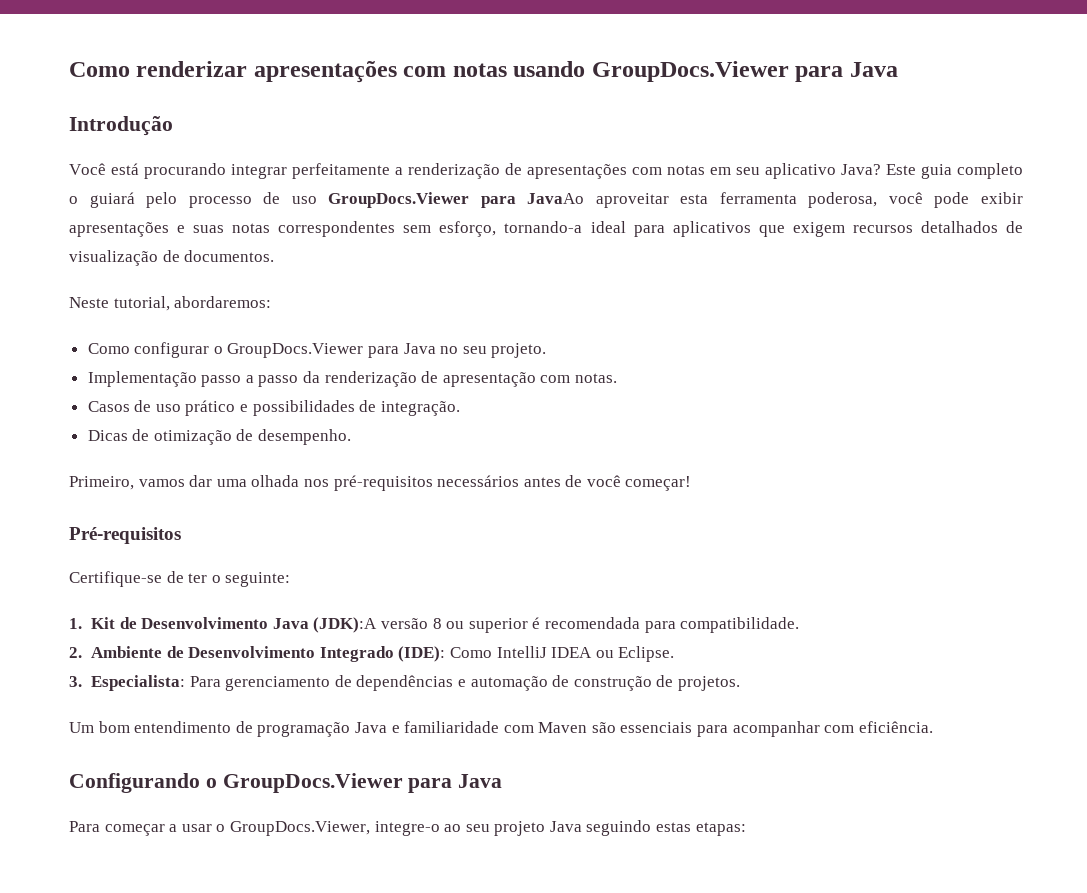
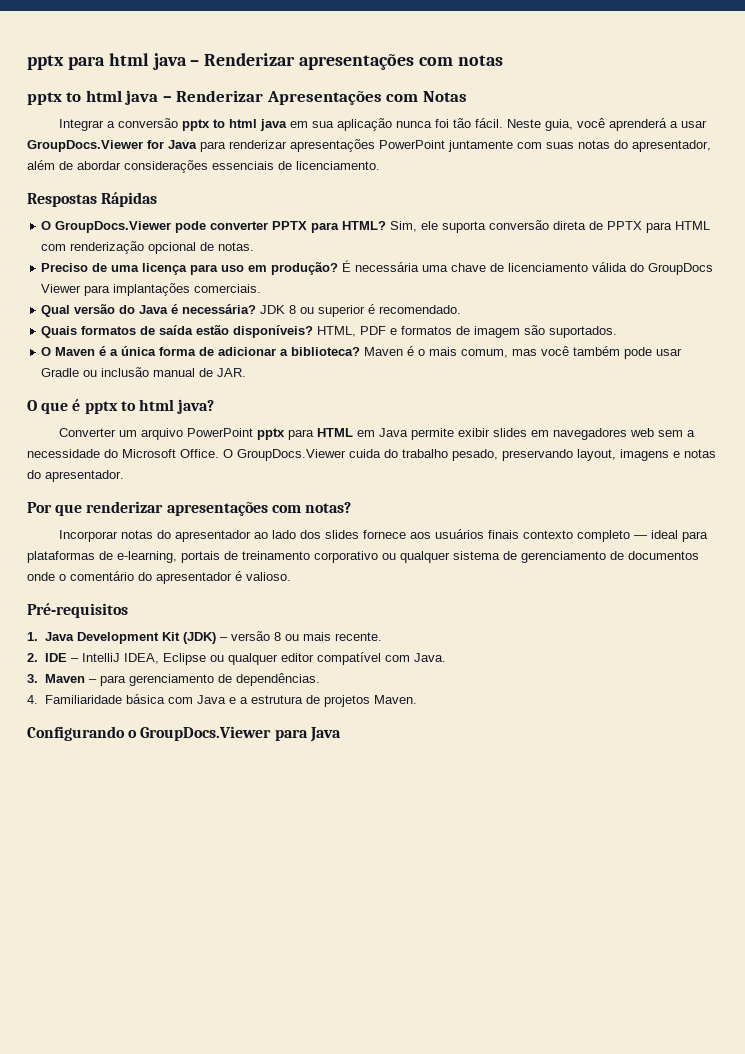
[69,61,898,83] [69,116,173,136] [69,163,1023,179] [69,192,1023,208] [69,221,1024,237] [69,250,275,266] [69,296,272,311] [87,342,547,358] [87,371,618,387] [87,400,460,416] [87,429,352,445] [69,475,692,491] [69,527,181,544] [69,571,291,587] [69,617,800,633] [69,646,675,662] [69,675,740,691] [69,721,933,737] Como renderizar apresentações com notas usando GroupDocs.Viewer para Java // Introdução // Você está procurando integrar perfeitamente a renderização de apresentações com notas em seu aplicativo Java? Este guia completo o guiará pelo processo de uso GroupDocs.Viewer para JavaAo aproveitar esta ferramenta poderosa, você pode exibir apresentações e suas notas correspondentes sem esforço, tornando-a ideal para aplicativos que exigem recursos detalhados de visualização de documentos. // Neste tutorial, abordaremos: // Como configurar o GroupDocs.Viewer para Java no seu projeto. // Implementação passo a passo da renderização de apresentação com notas. // Casos de uso prático e possibilidades de integração. // Dicas de otimização de desempenho. // Primeiro, vamos dar uma olhada nos pré-requisitos necessários antes de você começar! // Pré-requisitos // Certifique-se de ter o seguinte: // 1. Kit de Desenvolvimento Java (JDK):A versão 8 ou superior é recomendada para compatibilidade. // 2. Ambiente de Desenvolvimento Integrado (IDE): Como IntelliJ IDEA ou Eclipse. // 3. Especialista: Para gerenciamento de dependências e automação de construção de projetos. // Um bom entendimento de programação Java e familiaridade com Maven são essenciais para acompanhar com eficiência. -> [27,53,503,70] [27,90,467,105] [58,118,707,131] [27,139,711,152] [27,160,380,173] [27,192,158,207] [41,220,711,233] [41,241,255,254] [41,260,714,275] [41,283,262,296] [41,304,462,317] [41,325,618,338] [41,346,683,359] [41,367,247,377] [27,399,215,414] [58,428,695,440] [27,449,716,461] [27,470,124,482] [27,501,351,516] [58,529,708,542] [27,551,699,563] [27,571,291,584] [27,603,128,618] [27,631,382,644] [27,652,446,665] [27,673,320,686] [27,694,417,707] pptx para html java – Renderizar apresentações com notas // pptx to html java – Renderizar Apresentações com Notas // Integrar a conversão pptx to html java em sua aplicação nunca foi tão fácil. Neste guia, você aprenderá a usar GroupDocs.Viewer for Java para renderizar apresentações PowerPoint juntamente com suas notas do apresentador, além de abordar considerações essenciais de licenciamento. // Respostas Rápidas // O GroupDocs.Viewer pode converter PPTX para HTML? Sim, ele suporta conversão direta de PPTX para HTML com renderização opcional de notas. // Preciso de uma licença para uso em produção? É necessária uma chave de licenciamento válida do GroupDocs Viewer para implantações comerciais. // Qual versão do Java é necessária? JDK 8 ou superior é recomendado. // Quais formatos de saída estão disponíveis? HTML, PDF e formatos de imagem são suportados. // O Maven é a única forma de adicionar a biblioteca? Maven é o mais comum, mas você também pode usar Gradle ou inclusão manual de JAR. // O que é pptx to html java? // Converter um arquivo PowerPoint pptx para HTML em Java permite exibir slides em navegadores web sem a necessidade do Microsoft Office. O GroupDocs.Viewer cuida do trabalho pesado, preservando layout, imagens e notas do apresentador. // Por que renderizar apresentações com notas? // Incorporar notas do apresentador ao lado dos slides fornece aos usuários finais contexto completo — ideal para plataformas de e‑learning, portais de treinamento corporativo ou qualquer sistema de gerenciamento de documentos onde o comentário do apresentador é valioso. // Pré‑requisitos // 1. Java Development Kit (JDK) – versão 8 ou mais recente. // 2. IDE – IntelliJ IDEA, Eclipse ou qualquer editor compatível com Java. // 3. Maven – para gerenciamento de dependências. // 4. Familiaridade básica com Java e a estrutura de projetos Maven.
[69,820,746,836] // Para começar a usar o GroupDocs.Viewer, integre-o ao seu projeto Java seguindo estas etapas: -> (341, 734) none

